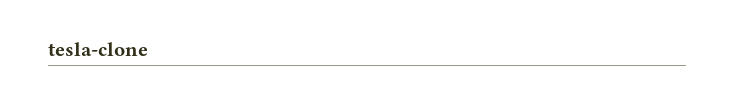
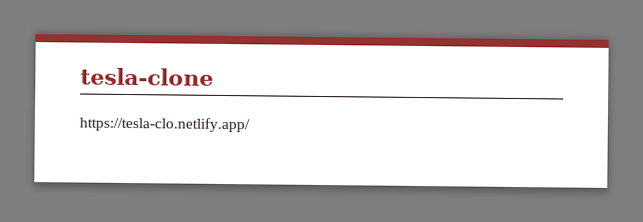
(148, 49) none -> [79,116,250,133] // https://tesla-clo.netlify.app/

